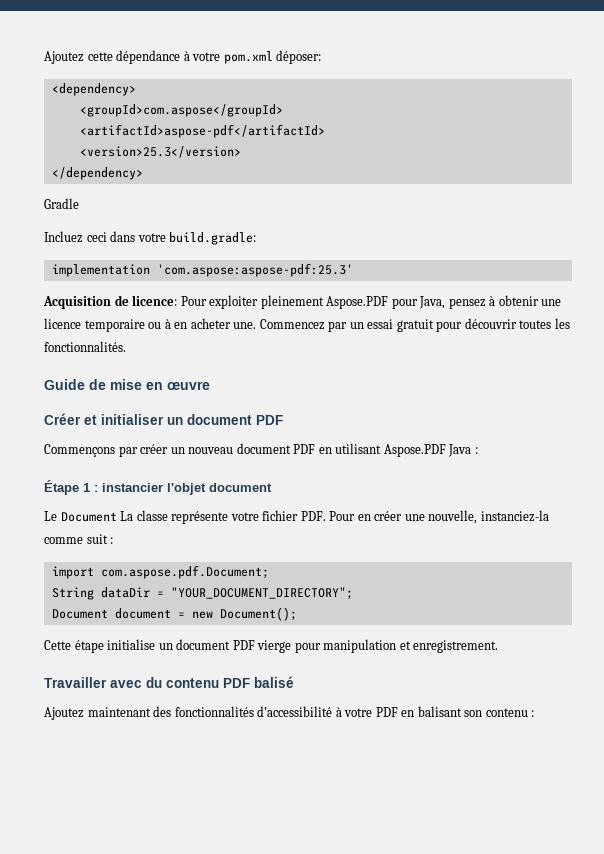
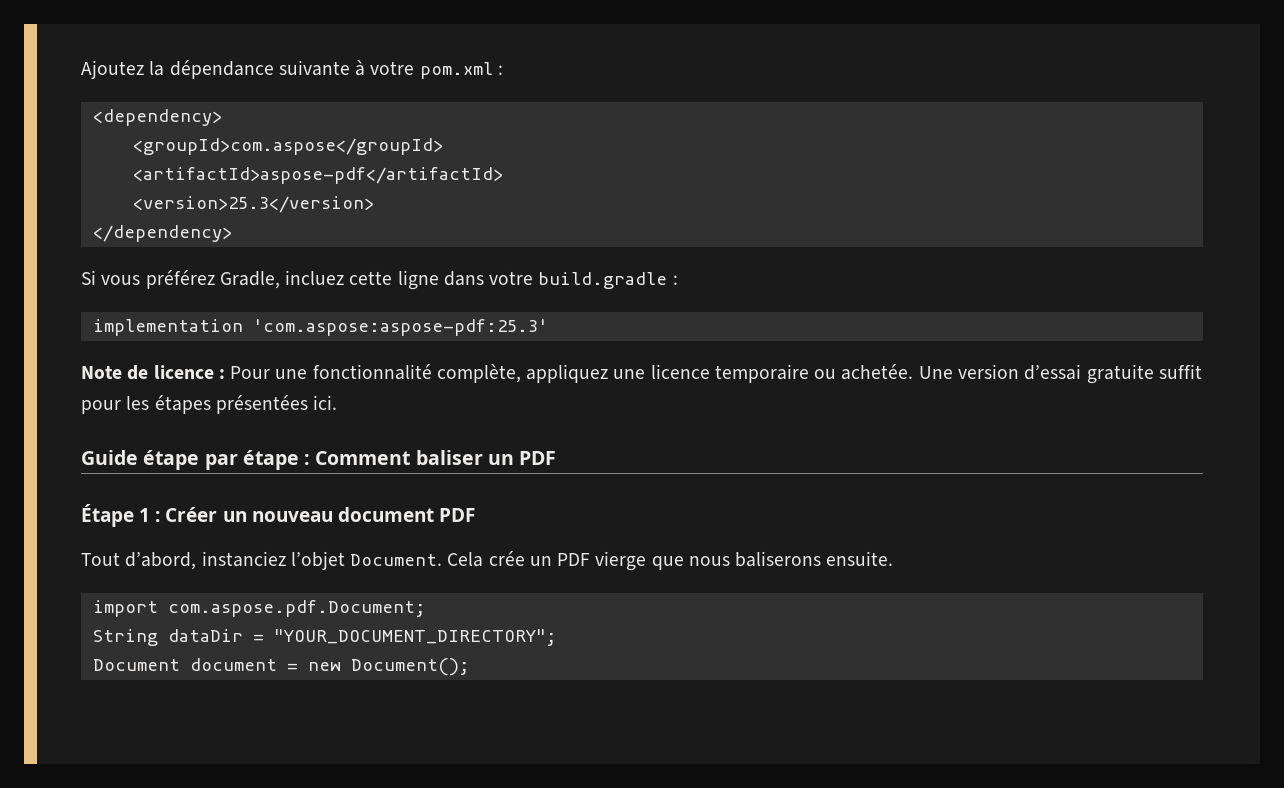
[44,50,181,64] Ajoutez cette dépendance -> [81,60,350,79] Ajoutez la dépendance suivante
[276,50,322,64] déposer: -> [497,65,503,75] :
[44,198,79,209] [44,231,257,245] [51,263,353,277] [43,295,562,309] [44,318,570,332] [44,341,126,352] [44,379,210,390] [44,413,283,425] [44,443,478,457] [44,480,272,495] [44,510,549,524] [44,534,114,544] Gradle // Incluez ceci dans votre build.gradle: // implementation 'com.aspose:aspose-pdf:25.3' // Acquisition de licence: Pour exploiter pleinement Aspose.PDF pour Java, pensez à obtenir une licence temporaire ou à en acheter une. Commencez par un essai gratuit pour découvrir toutes les fonctionnalités. // Guide de mise en œuvre // Créer et initialiser un document PDF // Commençons par créer un nouveau document PDF en utilisant Aspose.PDF Java : // Étape 1 : instancier l'objet document // Le Document La classe représente votre fichier PDF. Pour en créer une nouvelle, instanciez-la comme suit : -> [81,270,678,290] [92,319,548,336] [81,364,1202,384] [81,395,338,414] [81,450,557,470] [81,504,475,527] [81,551,894,571] Si vous préférez Gradle, incluez cette ligne dans votre build.gradle : // implementation 'com.aspose:aspose-pdf:25.3' // Note de licence : Pour une fonctionnalité complète, appliquez une licence temporaire ou achetée. Une version d’essai gratuite suffit pour les étapes présentées ici. // Guide étape par étape : Comment baliser un PDF // Étape 1 : Créer un nouveau document PDF // Tout d’abord, instanciez l’objet Document. Cela crée un PDF vierge que nous baliserons ensuite.
[44,639,499,653] [44,676,294,688] [44,706,535,720] // Cette étape initialise un document PDF vierge pour manipulation et enregistrement. // Travailler avec du contenu PDF balisé // Ajoutez maintenant des fonctionnalités d’accessibilité à votre PDF en balisant son contenu : -> (469, 667) none

